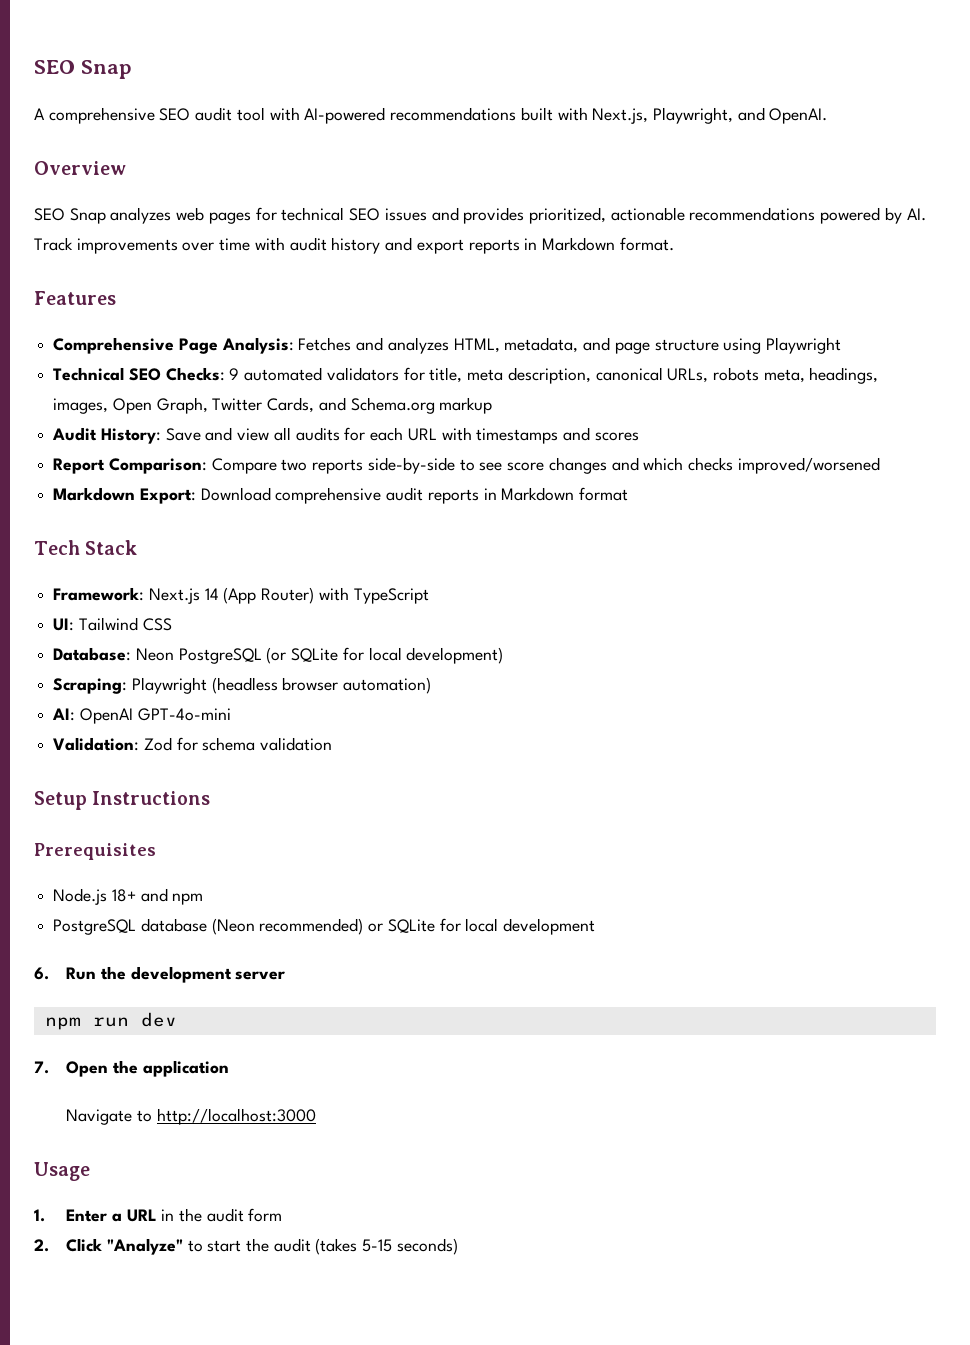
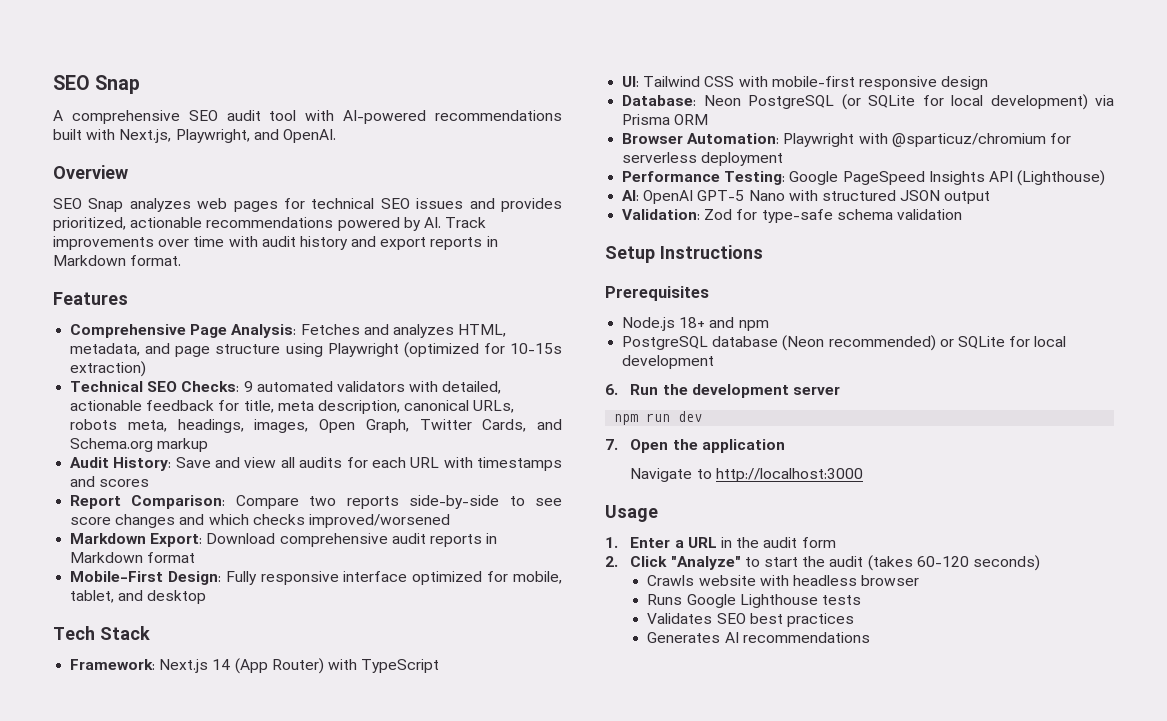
(841, 345) none -> [403,342,562,358] [70,361,147,377] (optimized for 10-15s extraction)
(399, 374) none -> [409,381,502,394] [70,400,215,411] with detailed, actionable feedback
(629, 494) none -> [70,571,562,585] [70,590,207,604] // Mobile-First Design: Fully responsive interface optimized for mobile, tablet, and desktop
(172, 624) none -> [738,76,989,90] with mobile-first responsive design
[53,677,432,694] [52,708,231,724] // Scraping: Playwright (headless browser automation) // AI: OpenAI GPT-4o-mini -> [1095,95,1114,106] [622,114,709,125] [622,133,1071,147] [622,152,784,166] [622,170,1106,186] [622,190,991,204] via Prisma ORM // Browser Automation: Playwright with @sparticuz/chromium for serverless deployment // Performance Testing: Google PageSpeed Insights API (Lighthouse) // AI: OpenAI GPT-5 Nano with structured JSON output
(198, 744) none -> [761,209,833,223] type-safe
[362,1239,393,1252] 5-15 -> [916,556,969,567] 60-120
(458, 1246) none -> [647,575,920,586] [647,594,861,608] [647,613,854,627] [647,632,870,643] // Crawls website with headless browser // Runs Google Lighthouse tests // Validates SEO best practices // Generates AI recommendations

